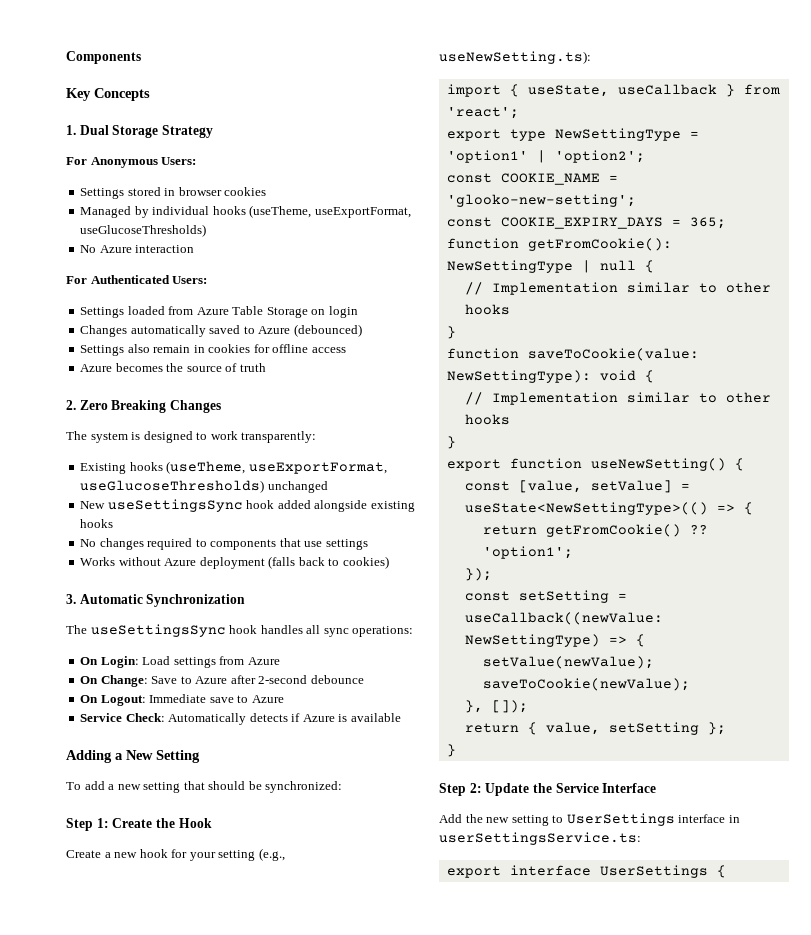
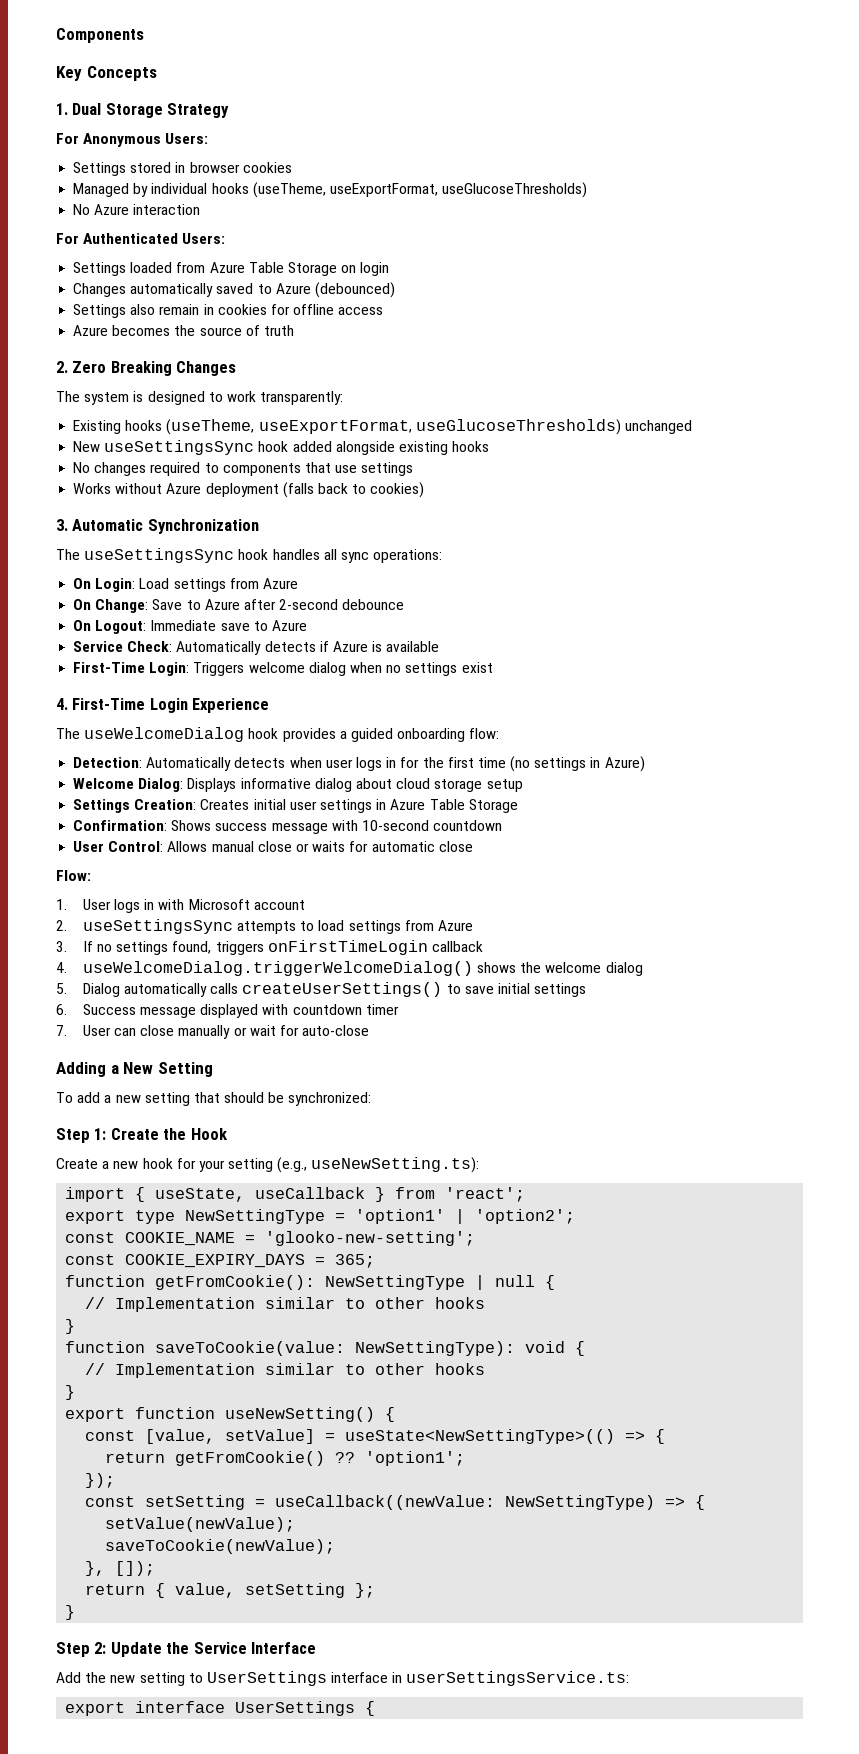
(401, 717) none -> [73,662,493,676] [56,698,270,713] [56,727,500,742] [73,756,645,772] [73,778,523,792] [73,799,518,813] [73,820,503,834] [73,841,473,852] [56,870,91,881] [56,899,305,913] [56,919,473,934] [56,940,483,955] [56,961,643,976] [56,982,587,997] [56,1004,399,1018] [56,1025,370,1039] // First-Time Login: Triggers welcome dialog when no settings exist // 4. First-Time Login Experience // The useWelcomeDialog hook provides a guided onboarding flow: // Detection: Automatically detects when user logs in for the first time (no settings in Azure) // Welcome Dialog: Displays informative dialog about cloud storage setup // Settings Creation: Creates initial user settings in Azure Table Storage // Confirmation: Shows success message with 10-second countdown // User Control: Allows manual close or waits for automatic close // Flow: // 1. User logs in with Microsoft account // 2. useSettingsSync attempts to load settings from Azure // 3. If no settings found, triggers onFirstTimeLogin callback // 4. useWelcomeDialog.triggerWelcomeDialog() shows the welcome dialog // 5. Dialog automatically calls createUserSettings() to save initial settings // 6. Success message displayed with countdown timer // 7. User can close manually or wait for auto-close

